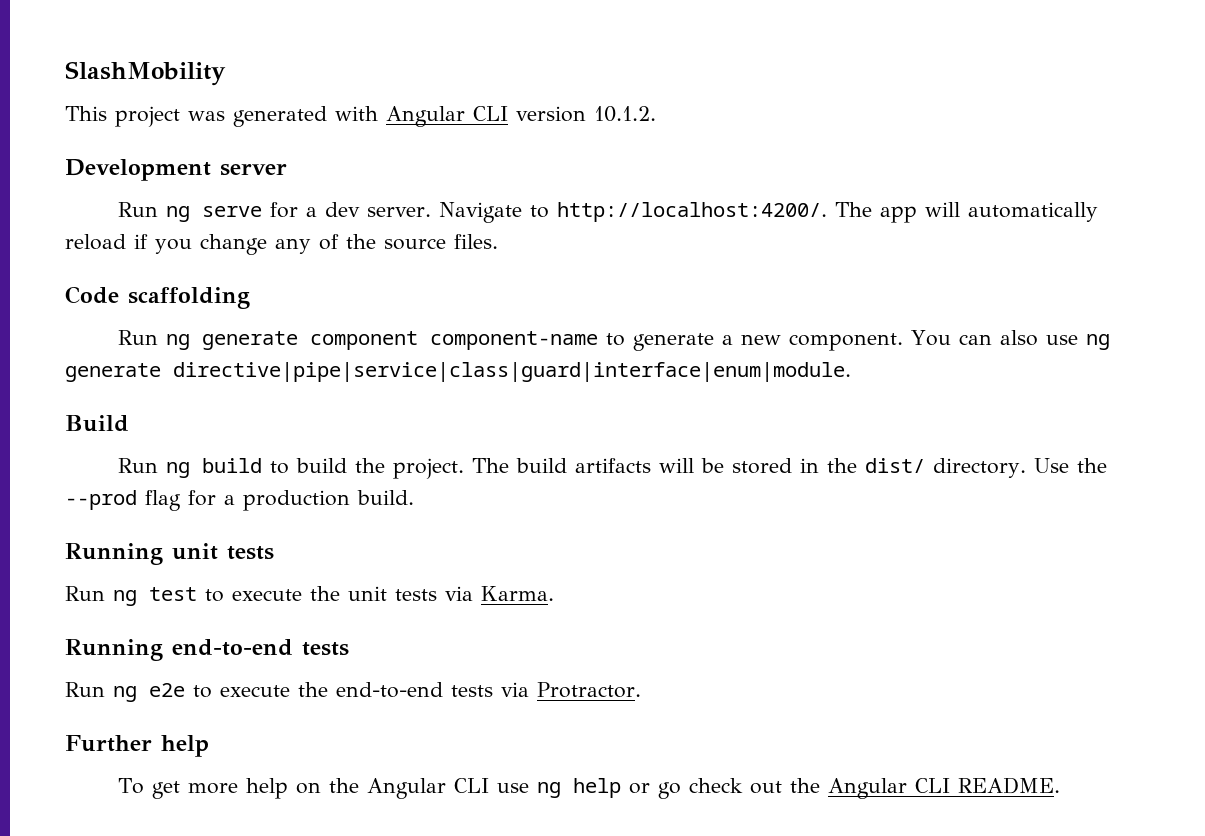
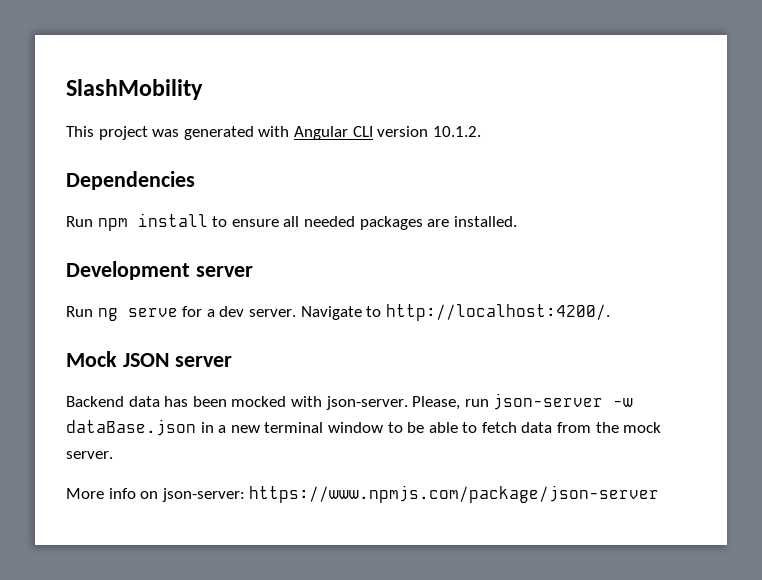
(656, 114) none -> [66,171,195,190] [66,213,517,231] // Dependencies // Run npm install to ensure all needed packages are installed.
[835,202,1099,223] [65,234,498,255] [65,286,250,309] [118,330,1111,351] [65,362,851,382] [65,415,129,432] [118,458,1108,479] [65,490,414,511] [65,543,274,565] [65,586,554,606] [65,639,349,661] [65,682,641,702] [65,735,209,757] [118,777,1061,799] The app will automatically reload if you change any of the source files. // Code scaffolding // Run ng generate component component-name to generate a new component. You can also use ng generate directive|pipe|service|class|guard|interface|enum|module. // Build // Run ng build to build the project. The build artifacts will be stored in the dist/ directory. Use the --prod flag for a production build. // Running unit tests // Run ng test to execute the unit tests via Karma. // Running end-to-end tests // Run ng e2e to execute the end-to-end tests via Protractor. // Further help // To get more help on the Angular CLI use ng help or go check out the Angular CLI README. -> [66,351,232,367] [66,393,634,410] [66,419,662,436] [66,451,113,459] [66,485,660,503] // Mock JSON server // Backend data has been mocked with json-server. Please, run json-server -w dataBase.json in a new terminal window to be able to fetch data from the mock server. // More info on json-server: https://www.npmjs.com/package/json-server

